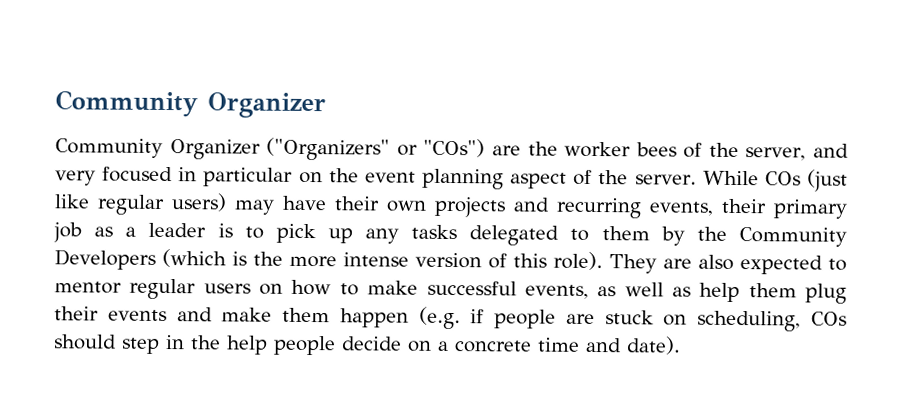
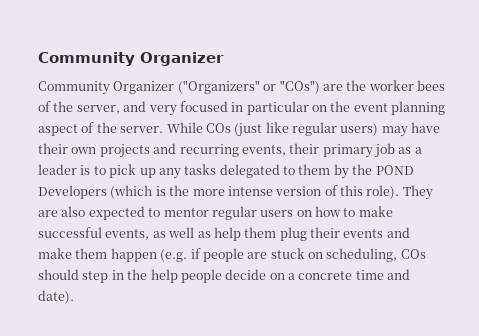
[738,227,847,247] Community -> [375,165,414,175] POND

